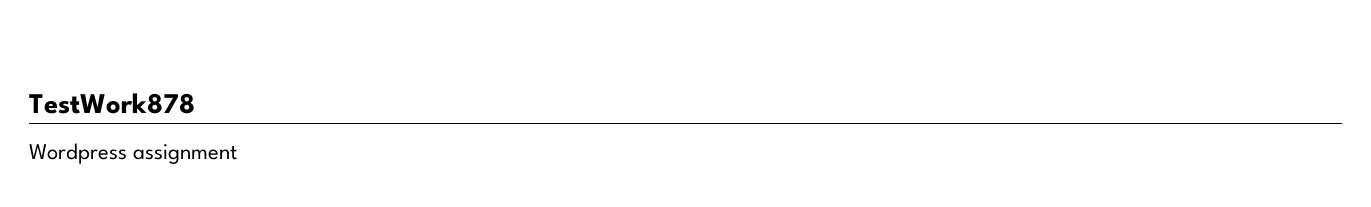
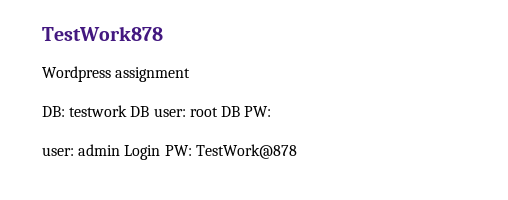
(238, 154) none -> [42,105,272,117] [42,144,297,160] // DB: testwork DB user: root DB PW: // user: admin Login PW: TestWork@878

